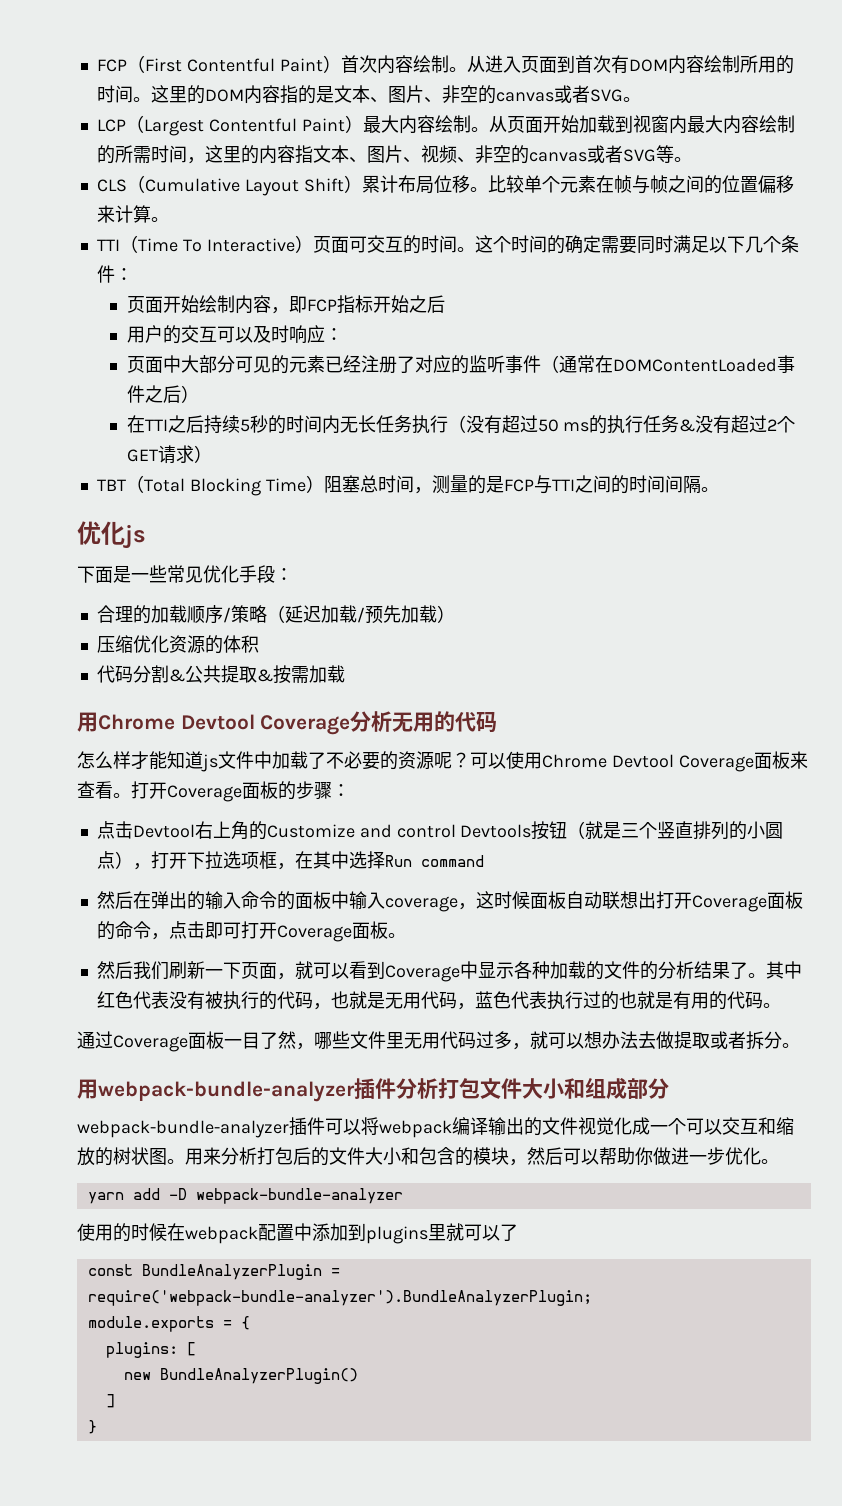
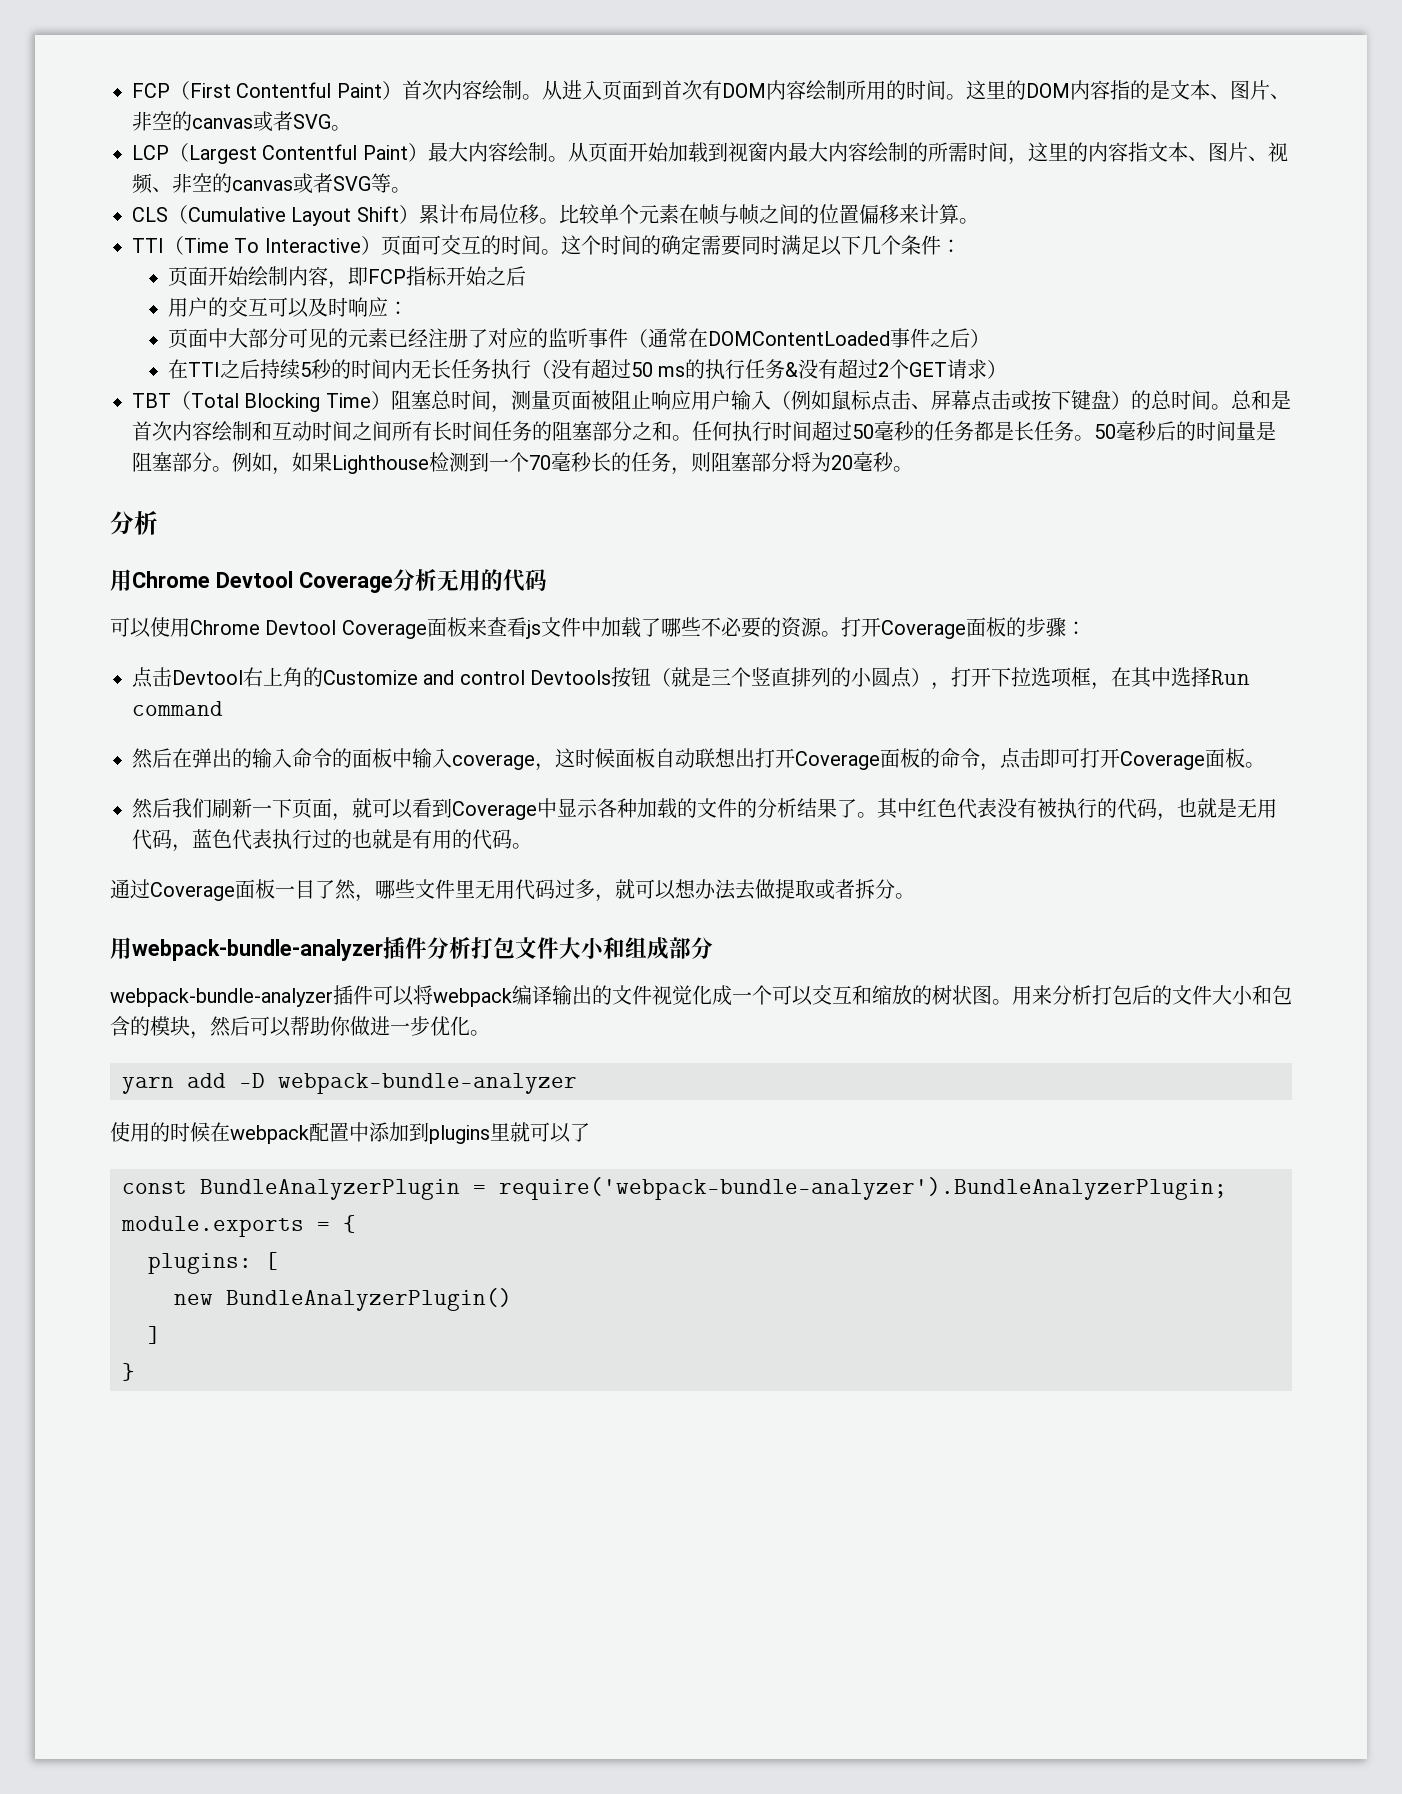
[467,475,719,494] [77,521,146,549] [77,565,293,583] [96,605,455,624] [96,635,259,654] [96,665,345,684] 的是FCP与TTI之间的时间间隔。 // 优化js // 下面是一些常见优化手段： // 合理的加载顺序/策略（延迟加载/预先加载） // 压缩优化资源的体积 // 代码分割&公共提取&按需加载 -> [550,390,1291,411] [132,421,1276,442] [132,452,913,475] [110,510,158,535] 页面被阻止响应用户输入（例如鼠标点击、屏幕点击或按下键盘）的总时间。总和是首次内容绘制和互动时间之间所有长时间任务的阻塞部分之和。任何执行时间超过50毫秒的任务都是长任务。50毫秒后的时间量是阻塞部分。例如，如果Lighthouse检测到一个70毫秒长的任务，则阻塞部分将为20毫秒。 // 分析
[77,751,470,772] 怎么样才能知道js文件中加载了不必要的资源呢？ -> (547, 580) none
(113, 790) none -> [525,617,822,639] js文件中加载了哪些不必要的资源

